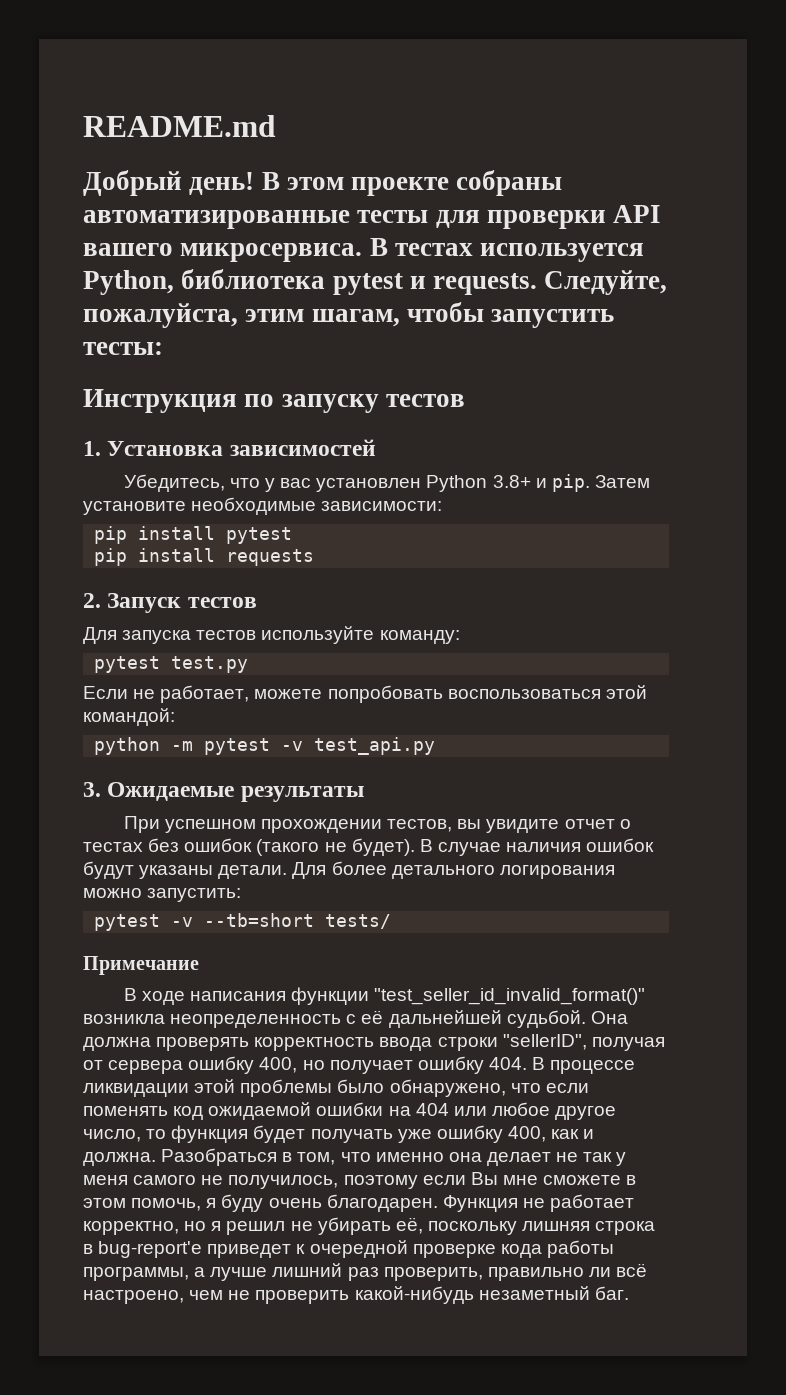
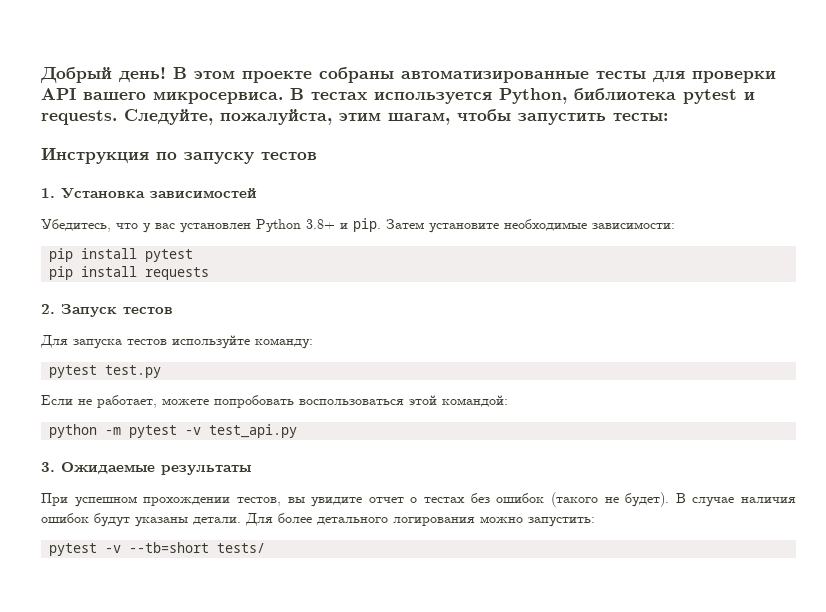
[83,115,276,137] README.md // -> (40, 75) none
[83,956,199,975] [123,987,646,1005] [83,1010,628,1028] [83,1034,665,1051] [83,1056,636,1074] [83,1079,589,1097] [83,1102,617,1120] [83,1125,595,1143] [83,1148,627,1166] [83,1172,637,1189] [83,1194,635,1212] [83,1217,656,1235] [83,1240,614,1258] [83,1263,648,1281] [83,1286,629,1304] // Примечание // В ходе написания функции "test_seller_id_invalid_format()" возникла неопределенность с её дальнейшей судьбой. Она должна проверять корректность ввода строки "sellerID", получая от сервера ошибку 400, но получает ошибку 404. В процессе ликвидации этой проблемы было обнаружено, что если поменять код ожидаемой ошибки на 404 или любое другое число, то функция будет получать уже ошибку 400, как и должна. Разобраться в том, что именно она делает не так у меня самого не получилось, поэтому если Вы мне сможете в этом помочь, я буду очень благодарен. Функция не работает корректно, но я решил не убирать её, поскольку лишняя строка в bug-report'е приведет к очередной проверке кода работы программы, а лучше лишний раз проверить, правильно ли всё настроено, чем не проверить какой-нибудь незаметный баг. -> (266, 548) none

